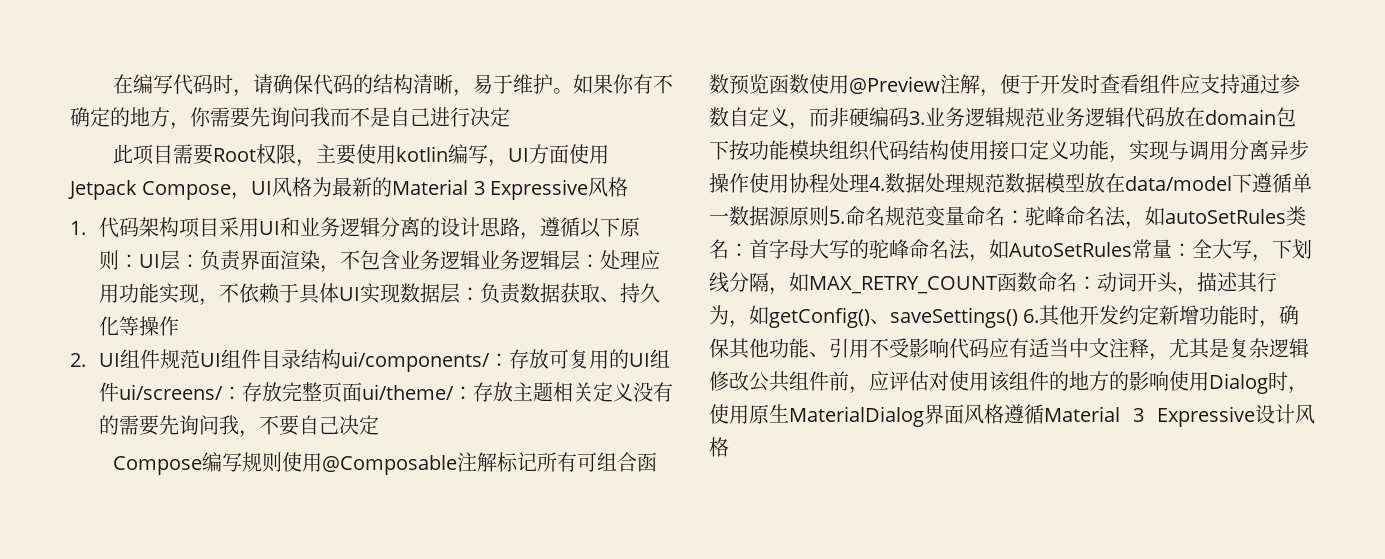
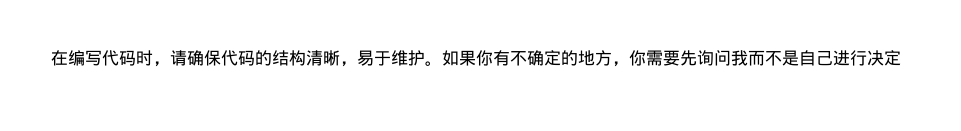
[113,144,610,167] [68,177,629,200] [70,217,641,240] [99,250,661,273] [99,283,661,306] [99,316,180,336] [70,349,671,372] [99,382,674,402] [99,415,380,438] [113,452,658,475] [709,74,1300,97] [709,107,1296,130] [709,140,1309,163] [709,173,1312,193] [709,206,1306,229] [709,239,1312,262] [709,272,1277,295] [709,305,1300,328] [709,338,1309,361] [709,371,1308,394] [709,404,1315,427] [709,437,729,457] // 此项目需要Root权限，主要使用kotlin编写，UI方面使用Jetpack Compose，UI风格为最新的Material 3 Expressive风格 // 1.代码架构项目采用UI和业务逻辑分离的设计思路，遵循以下原则：UI层：负责界面渲染，不包含业务逻辑业务逻辑层：处理应用功能实现，不依赖于具体UI实现数据层：负责数据获取、持久化等操作 // 2. UI组件规范UI组件目录结构ui/components/：存放可复用的UI组件ui/screens/：存放完整页面ui/theme/：存放主题相关定义没有的需要先询问我，不要自己决定 // Compose编写规则使用@Composable注解标记所有可组合函数预览函数使用@Preview注解，便于开发时查看组件应支持通过参数自定义，而非硬编码3.业务逻辑规范业务逻辑代码放在domain包下按功能模块组织代码结构使用接口定义功能，实现与调用分离异步操作使用协程处理4.数据处理规范数据模型放在data/model下遵循单一数据源原则5.命名规范变量命名：驼峰命名法，如autoSetRules类名：首字母大写的驼峰命名法，如AutoSetRules常量：全大写，下划线分隔，如MAX_RETRY_COUNT函数命名：动词开头，描述其行为，如getConfig()、saveSettings() 6.其他开发约定新增功能时，确保其他功能、引用不受影响代码应有适当中文注释，尤其是复杂逻辑修改公共组件前，应评估对使用该组件的地方的影响使用Dialog时，使用原生MaterialDialog界面风格遵循Material 3 Expressive设计风格 -> (901, 58) none

